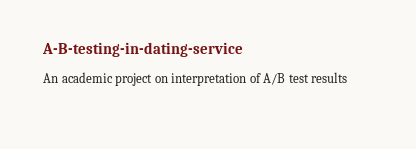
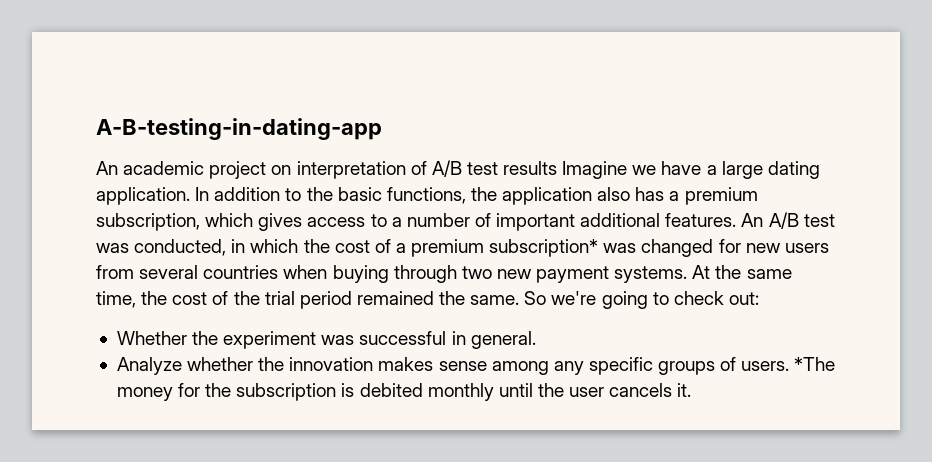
[42,42,243,57] A-B-testing-in-dating-service -> [96,118,382,140] A-B-testing-in-dating-app
(348, 77) none -> [562,161,820,179] [96,187,758,205] [96,212,835,231] [96,239,829,257] [96,265,792,283] [96,291,759,309] [116,331,536,349] [116,357,836,375] [116,383,692,401] Imagine we have a large dating application. In addition to the basic functions, the application also has a premium subscription, which gives access to a number of important additional features. An A/B test was conducted, in which the cost of a premium subscription* was changed for new users from several countries when buying through two new payment systems. At the same time, the cost of the trial period remained the same. So we're going to check out: // Whether the experiment was successful in general. // Analyze whether the innovation makes sense among any specific groups of users. *The money for the subscription is debited monthly until the user cancels it.

